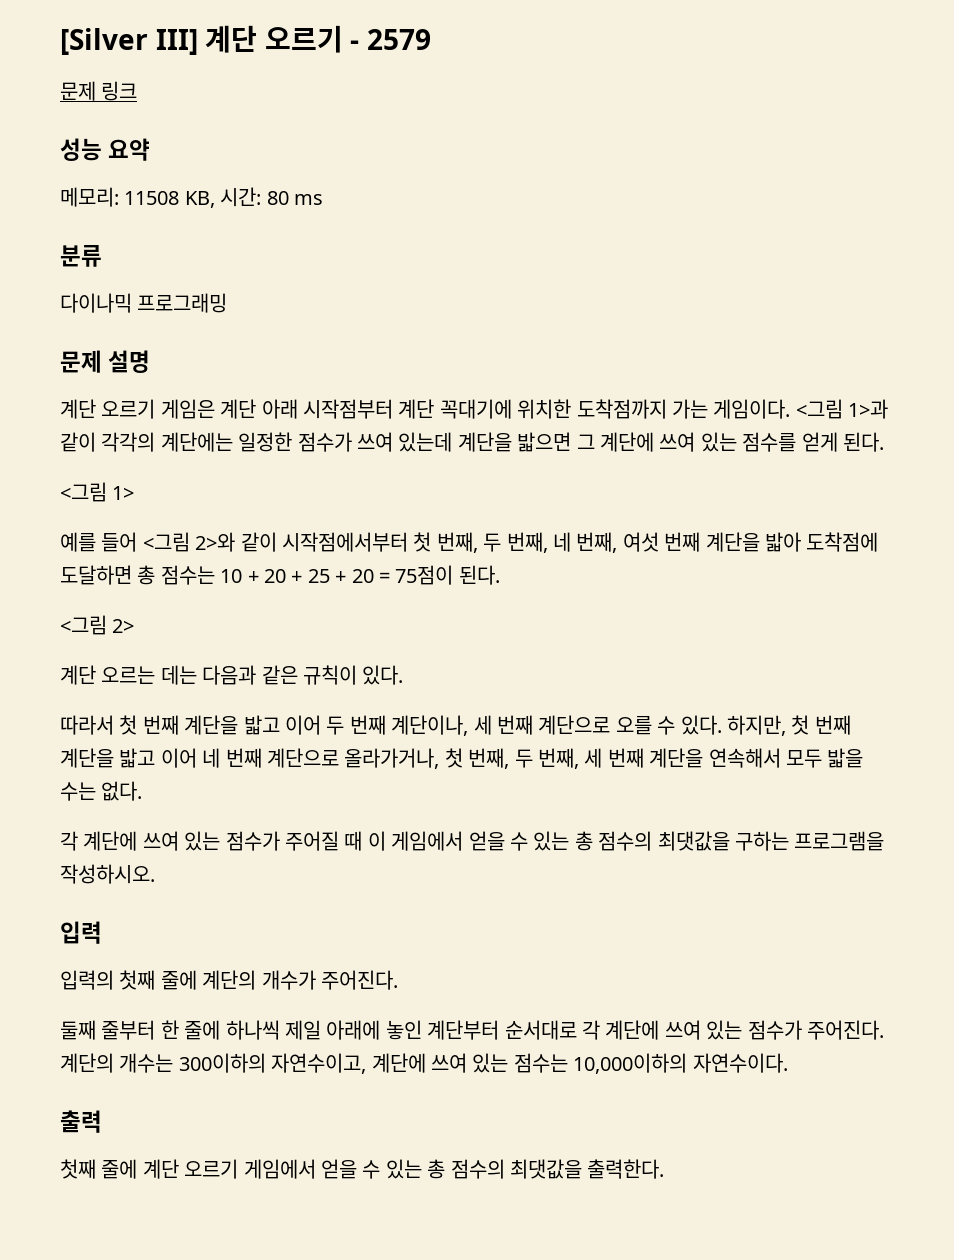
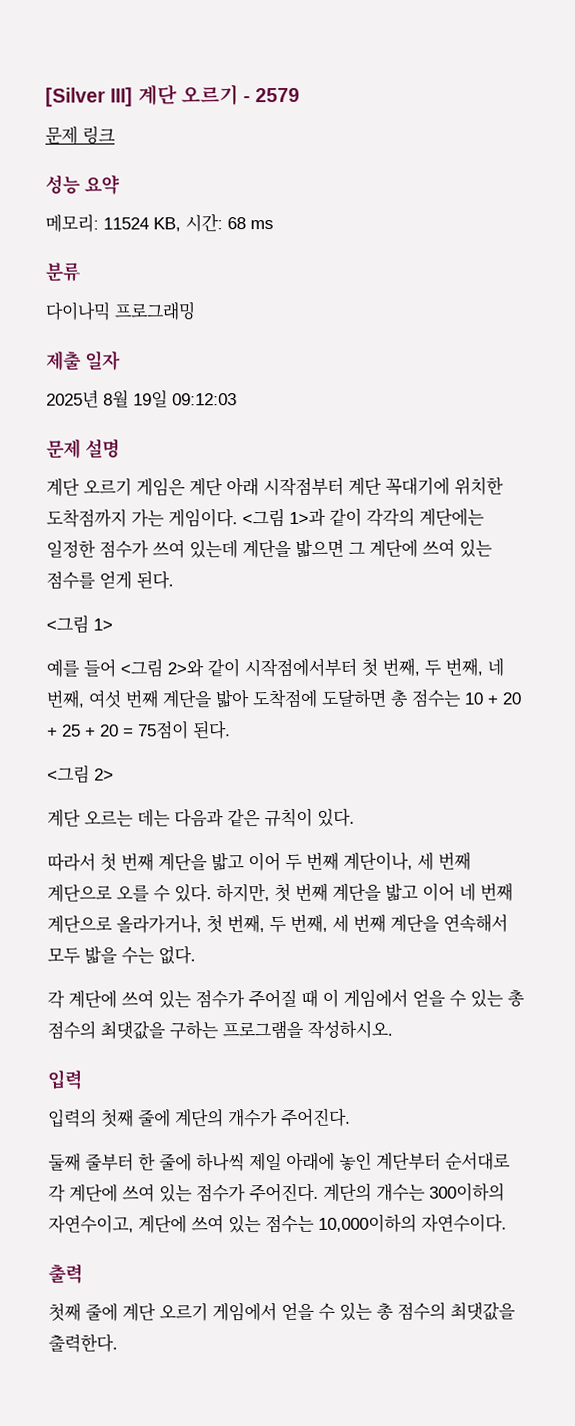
[124,191,180,205] 11508 -> [103,217,149,230] 11524
[266,191,289,205] 80 -> [227,217,246,230] 68
(228, 303) none -> [46,350,121,371] [46,390,237,408] // 제출 일자 // 2025년 8월 19일 09:12:03

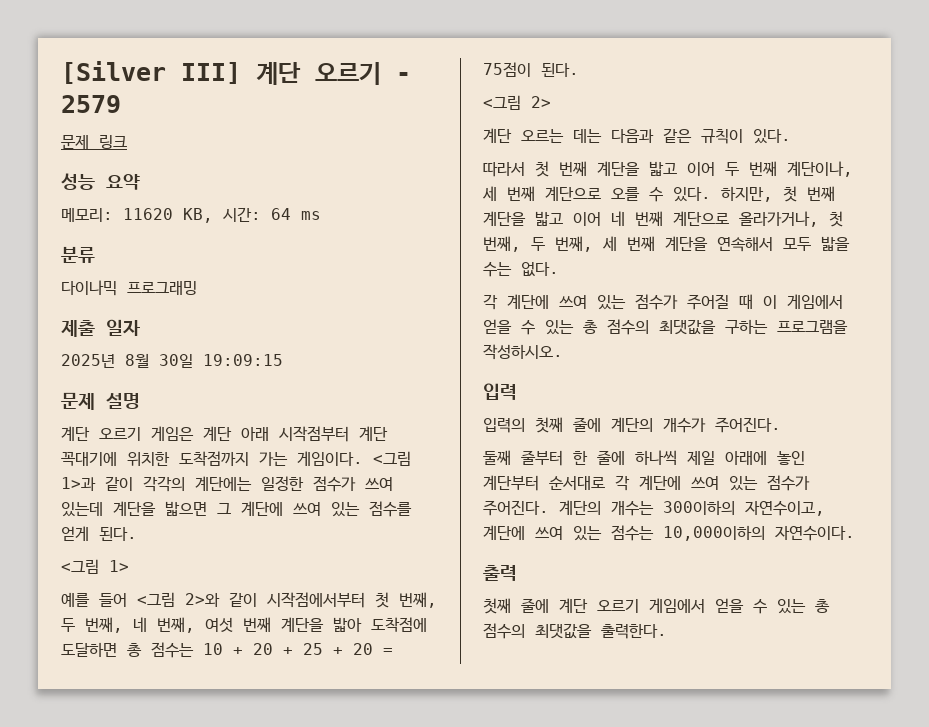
[103,217,149,230] 11524 -> [123,208,173,220] 11620
[227,217,246,230] 68 -> [271,208,291,220] 64
[133,390,237,408] 19일 09:12:03 -> [159,354,283,368] 30일 19:09:15

